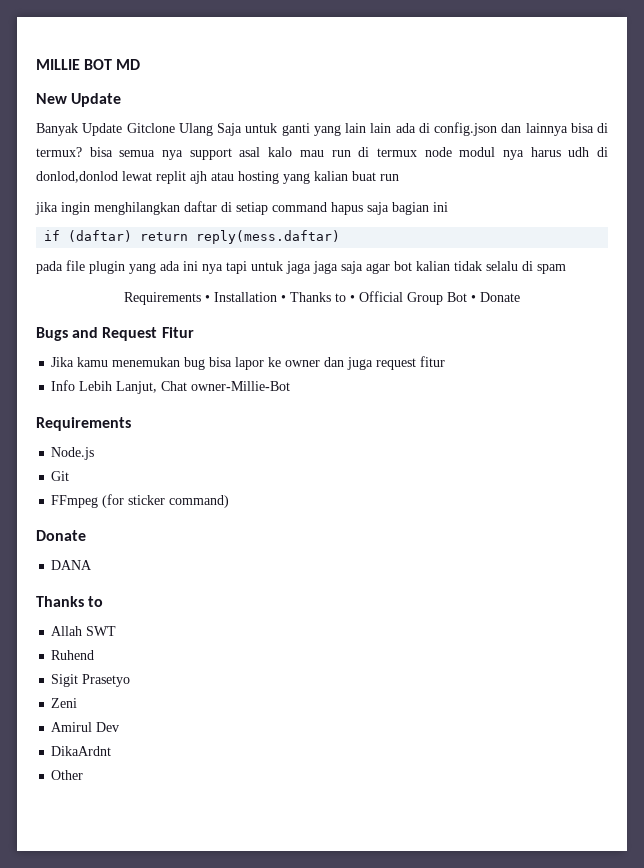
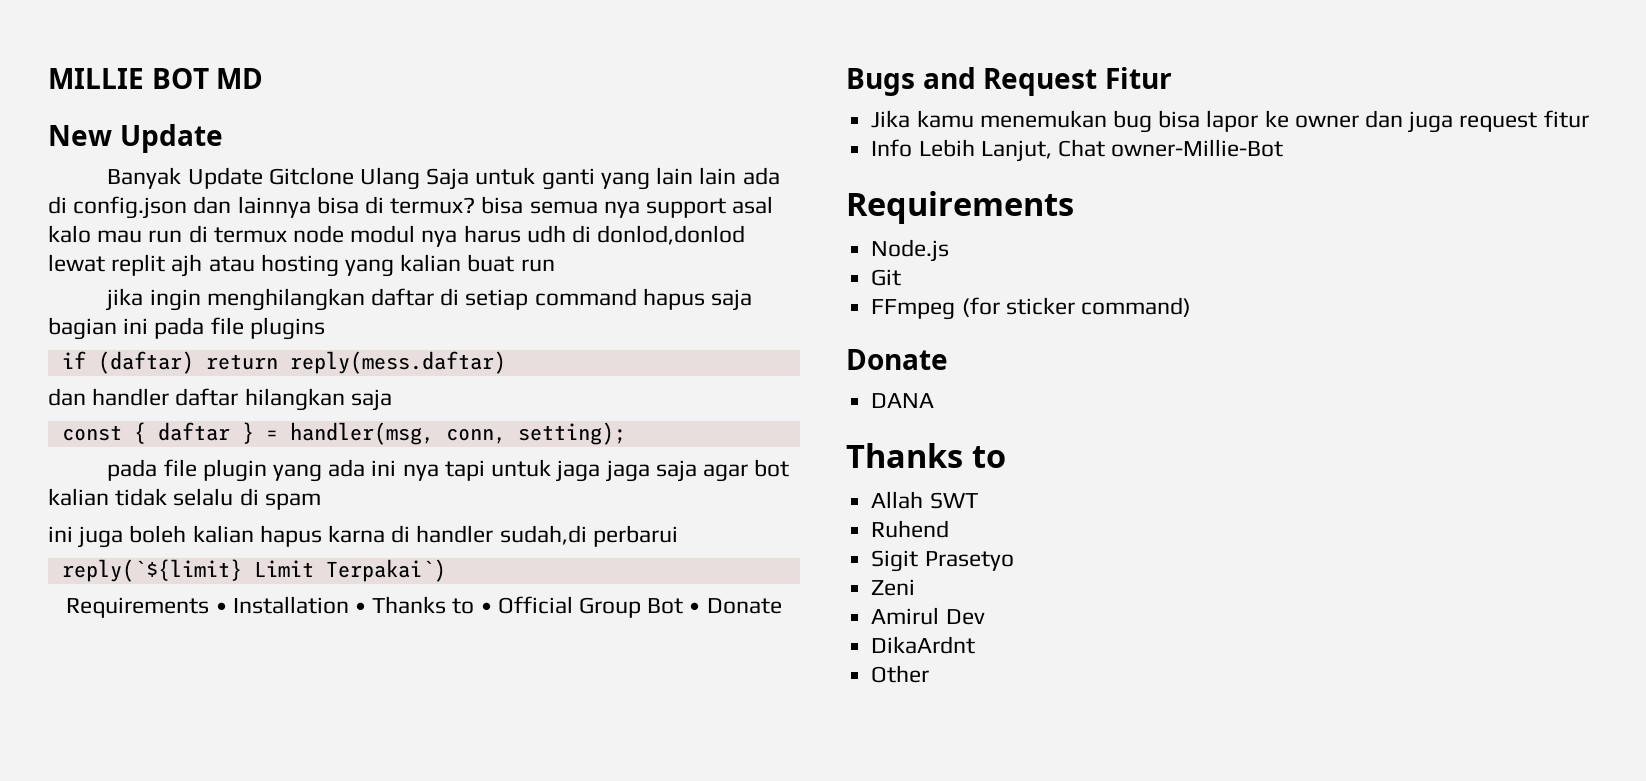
(448, 207) none -> [154,317,325,340] pada file plugins
(341, 237) none -> [48,388,392,411] [61,422,626,445] // dan handler daftar hilangkan saja // const { daftar } = handler(msg, conn, setting);
(566, 269) none -> [48,525,678,548] [61,559,446,582] // ini juga boleh kalian hapus karna di handler sudah,di perbarui // reply(`${limit} Limit Terpakai`)

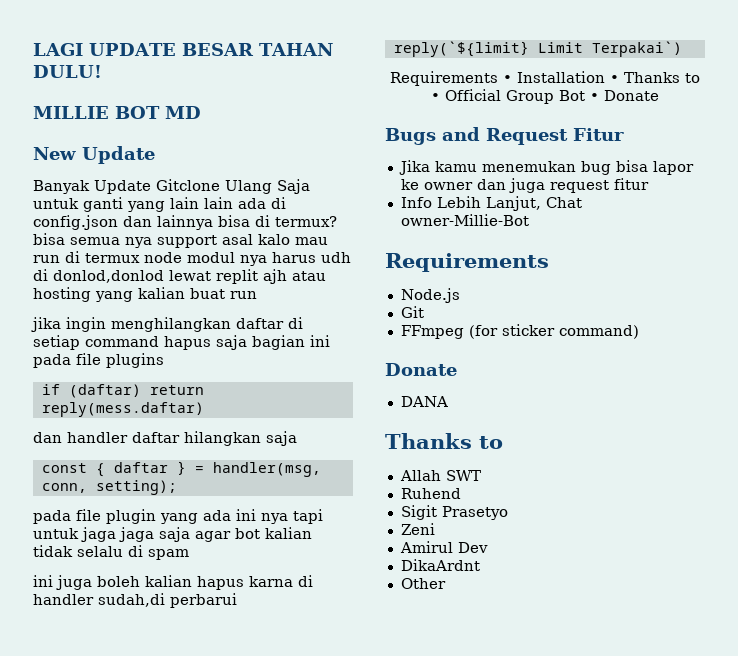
(48, 78) none -> [33,43,333,56] [33,65,102,78] LAGI UPDATE BESAR TAHAN DULU! //

